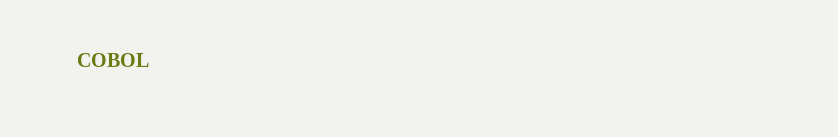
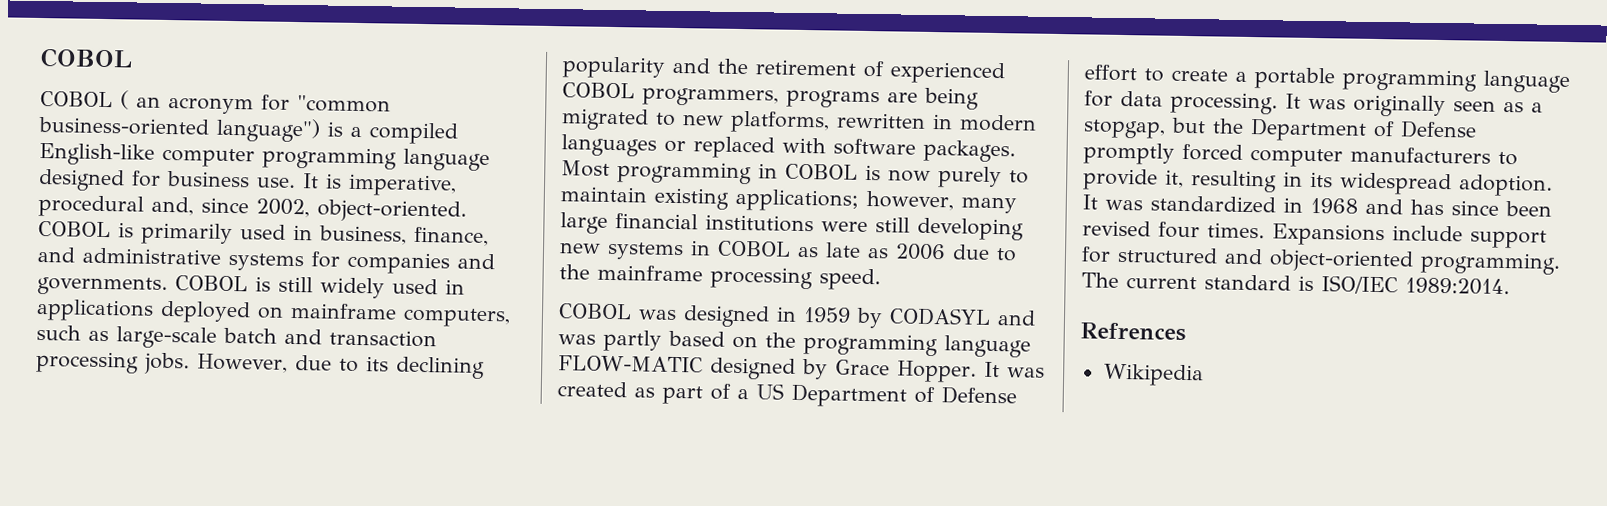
[77,53,149,67] COBOL -> [40,47,133,69] [40,90,391,115] [38,116,458,145] [39,142,490,172] [38,168,457,197] [38,194,467,223] [38,220,489,247] [37,246,495,275] [37,275,465,299] [36,298,511,328] [36,324,437,349] [36,350,485,379] [562,56,1006,85] [562,82,979,110] [561,108,1037,134] [561,134,1016,163] [561,160,1029,189] [560,186,1017,214] [560,212,1024,241] [559,240,1017,262] [559,264,881,291] [558,303,1036,329] [558,329,1031,358] [558,355,1045,383] [557,381,1017,408] [1084,64,1570,94] [1084,90,1543,118] [1083,117,1477,142] [1083,142,1518,168] [1083,168,1553,197] [1082,194,1552,217] [1082,220,1547,249] [1081,246,1561,275] [1081,272,1510,296] [1080,322,1186,342] [1102,363,1204,387] COBOL // COBOL ( an acronym for "common business-oriented language") is a compiled English-like computer programming language designed for business use. It is imperative, procedural and, since 2002, object-oriented. COBOL is primarily used in business, finance, and administrative systems for companies and governments. COBOL is still widely used in applications deployed on mainframe computers, such as large-scale batch and transaction processing jobs. However, due to its declining popularity and the retirement of experienced COBOL programmers, programs are being migrated to new platforms, rewritten in modern languages or replaced with software packages. Most programming in COBOL is now purely to maintain existing applications; however, many large financial institutions were still developing new systems in COBOL as late as 2006 due to the mainframe processing speed. // COBOL was designed in 1959 by CODASYL and was partly based on the programming language FLOW-MATIC designed by Grace Hopper. It was created as part of a US Department of Defense effort to create a portable programming language for data processing. It was originally seen as a stopgap, but the Department of Defense promptly forced computer manufacturers to provide it, resulting in its widespread adoption. It was standardized in 1968 and has since been revised four times. Expansions include support for structured and object-oriented programming. The current standard is ISO/IEC 1989:2014. // Refrences // Wikipedia

